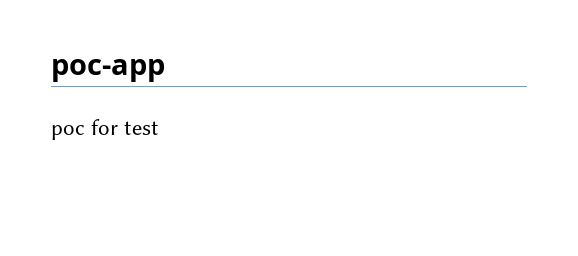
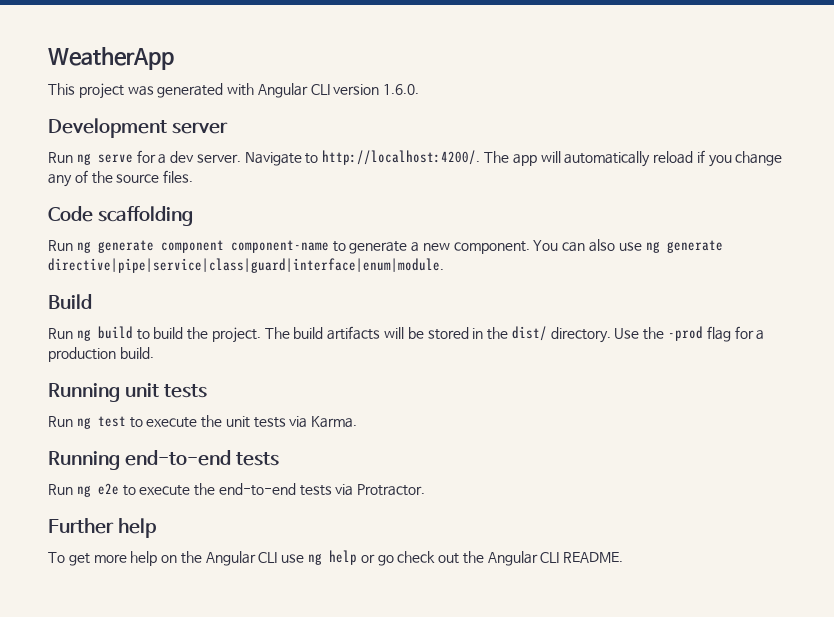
[51,59,165,82] [51,119,160,140] poc-app // poc for test -> [48,47,174,70] [48,83,420,99] [48,118,229,138] [48,150,783,167] [48,170,194,187] [48,206,194,226] [48,239,723,254] [48,258,444,273] [48,294,92,309] [48,326,765,343] [48,347,154,362] [48,383,208,402] [48,415,358,429] [48,450,280,470] [48,483,426,497] [48,518,157,538] [48,550,624,566] WeatherApp // This project was generated with Angular CLI version 1.6.0. // Development server // Run ng serve for a dev server. Navigate to http://localhost:4200/. The app will automatically reload if you change any of the source files. // Code scaffolding // Run ng generate component component-name to generate a new component. You can also use ng generate directive|pipe|service|class|guard|interface|enum|module. // Build // Run ng build to build the project. The build artifacts will be stored in the dist/ directory. Use the -prod flag for a production build. // Running unit tests // Run ng test to execute the unit tests via Karma. // Running end-to-end tests // Run ng e2e to execute the end-to-end tests via Protractor. // Further help // To get more help on the Angular CLI use ng help or go check out the Angular CLI README.

